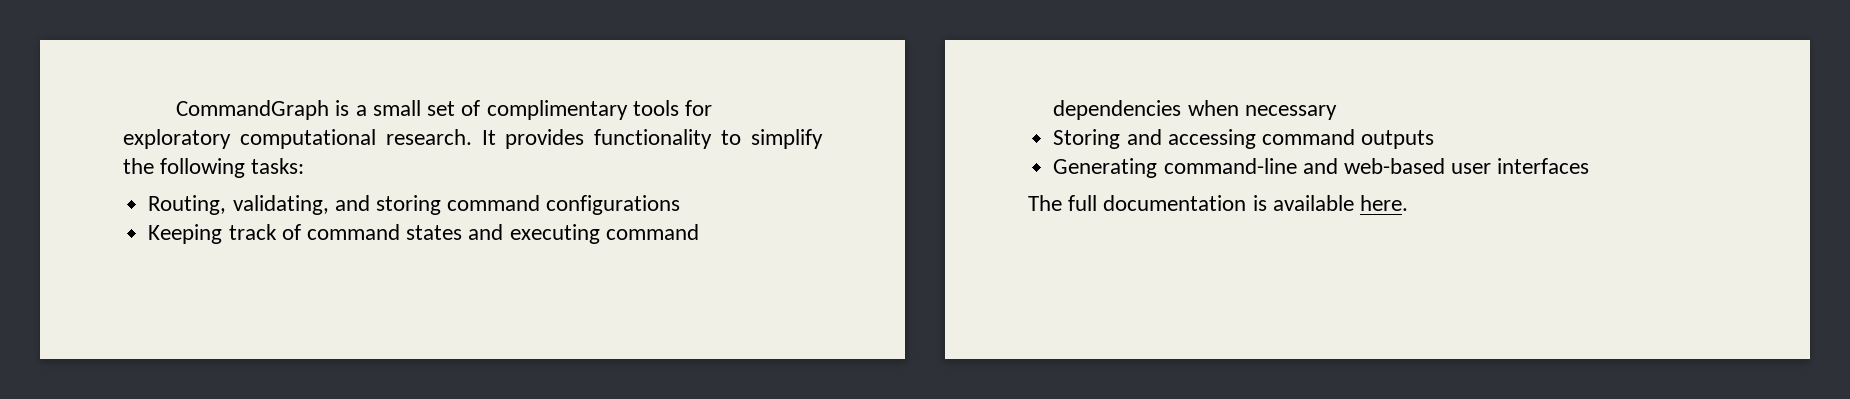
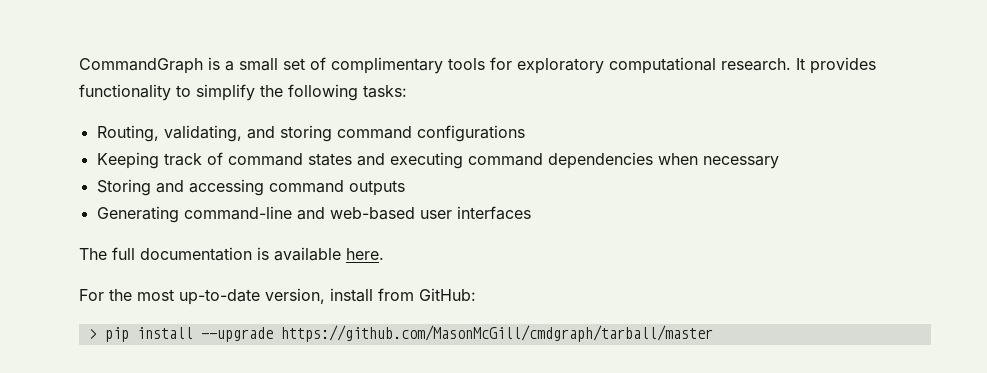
(1409, 203) none -> [79,288,476,305] [88,325,713,342] // For the most up-to-date version, install from GitHub: // > pip install --upgrade https://github.com/MasonMcGill/cmdgraph/tarball/master

